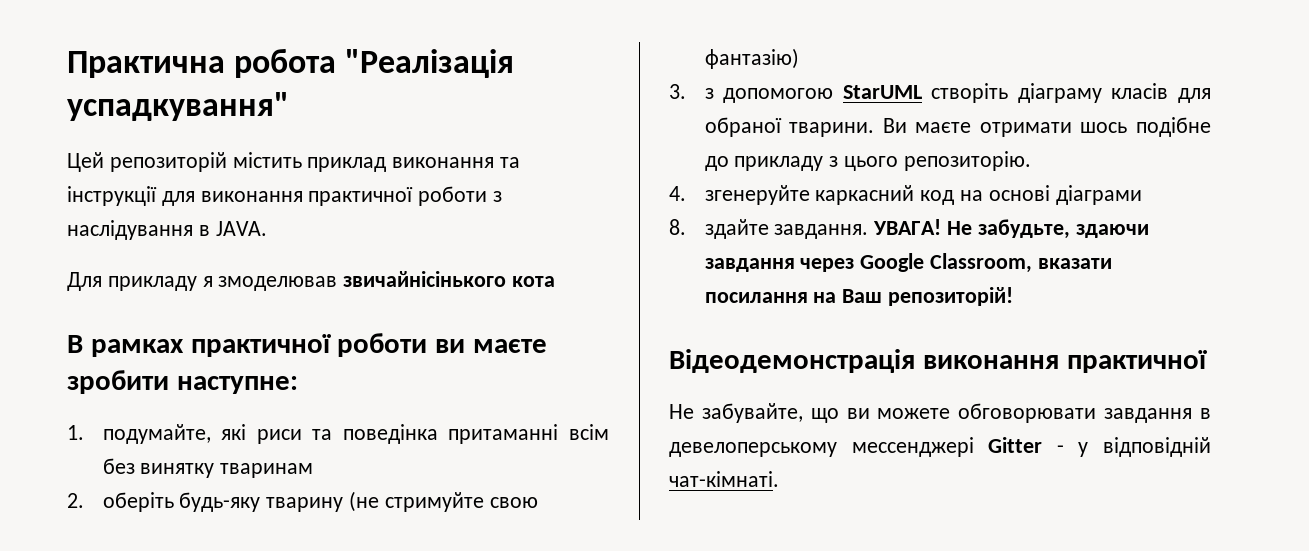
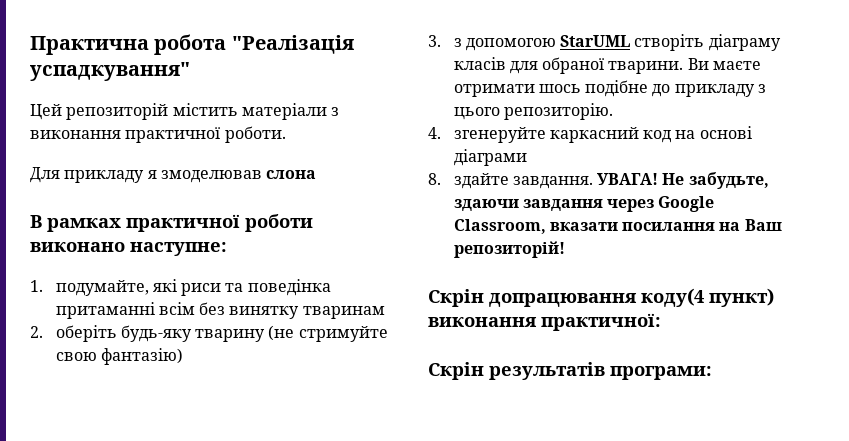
[307,157,521,172] [67,186,503,206] [67,220,267,240] приклад виконання та інструкції для виконання практичної роботи з наслідування в JAVA. -> [241,103,340,120] [30,126,286,143] матеріали з виконання практичної роботи.
[343,271,556,287] звичайнісінького кота -> [266,170,317,179] слона
[435,339,548,353] [67,370,169,394] ви маєте зробити -> [30,242,125,252] виконано
[669,349,1208,373] [669,403,1211,423] [669,437,1211,457] [669,471,779,487] Відеодемонстрація виконання практичної // Не забувайте, що ви можете обговорювати завдання в девелоперському мессенджері Gitter - у відповідній чат-кімнаті. -> [428,288,774,307] [428,313,661,331] [428,362,712,380] Скрін допрацювання коду(4 пункт) виконання практичної: // Скрін результатів програми:

